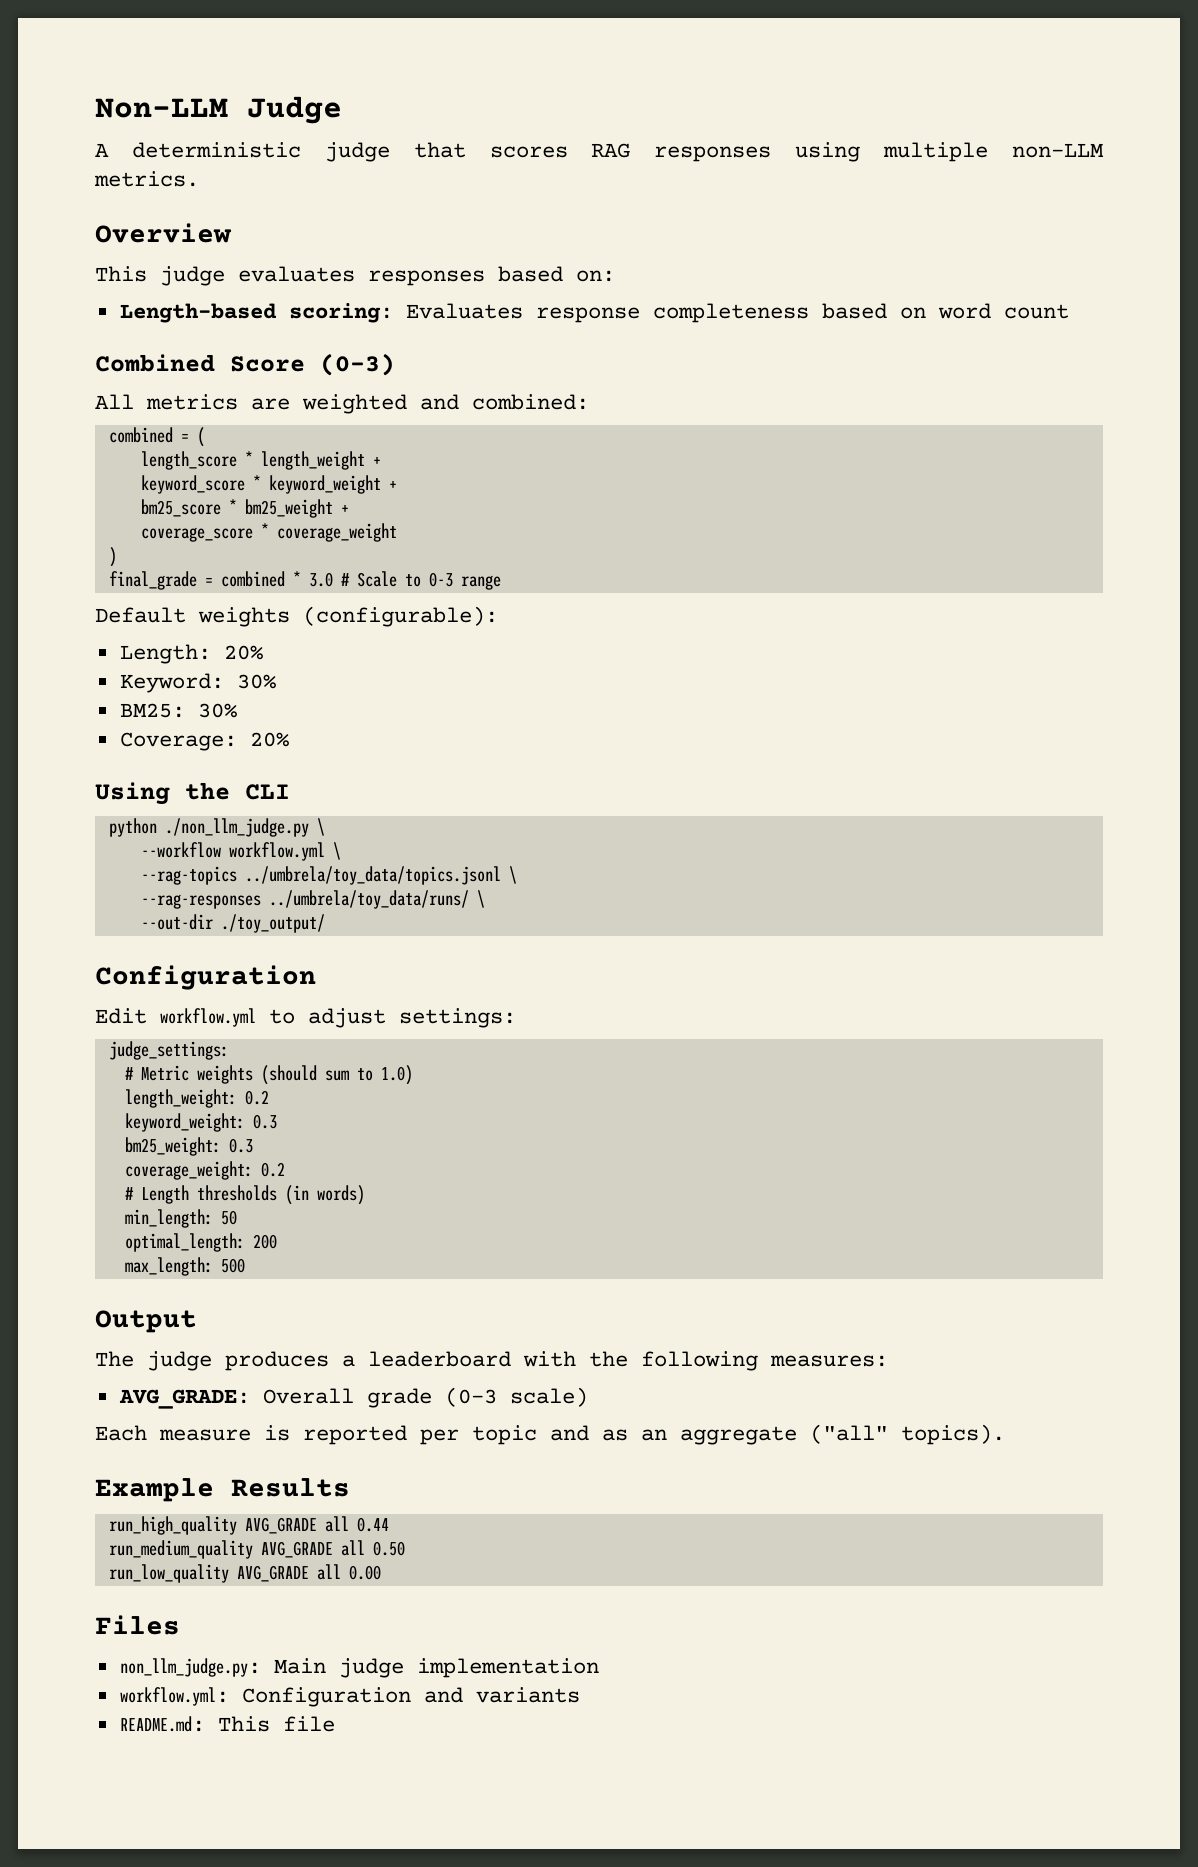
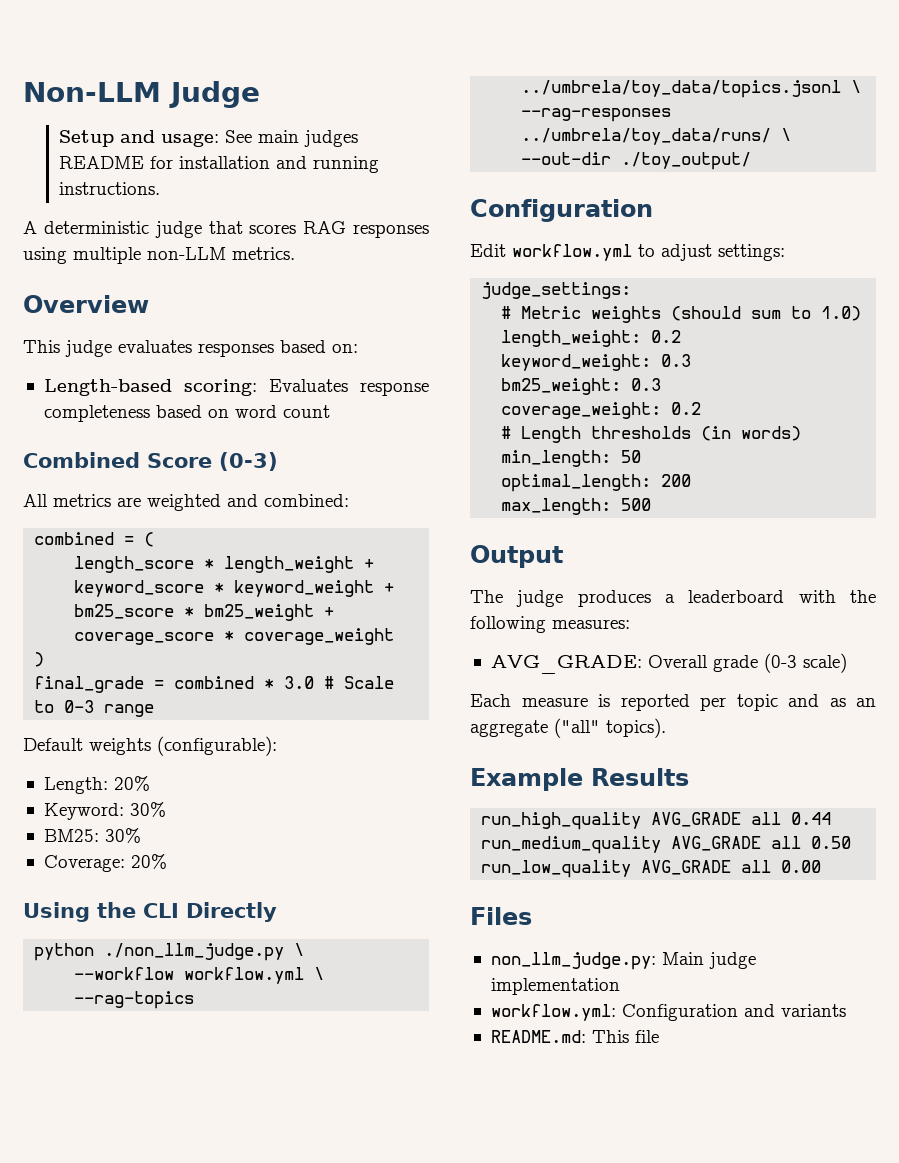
(342, 110) none -> [59,130,359,147] [59,156,380,173] [59,182,161,195] // Setup and usage: See main judges README for installation and running instructions.
(290, 792) none -> [186,902,277,922] Directly

